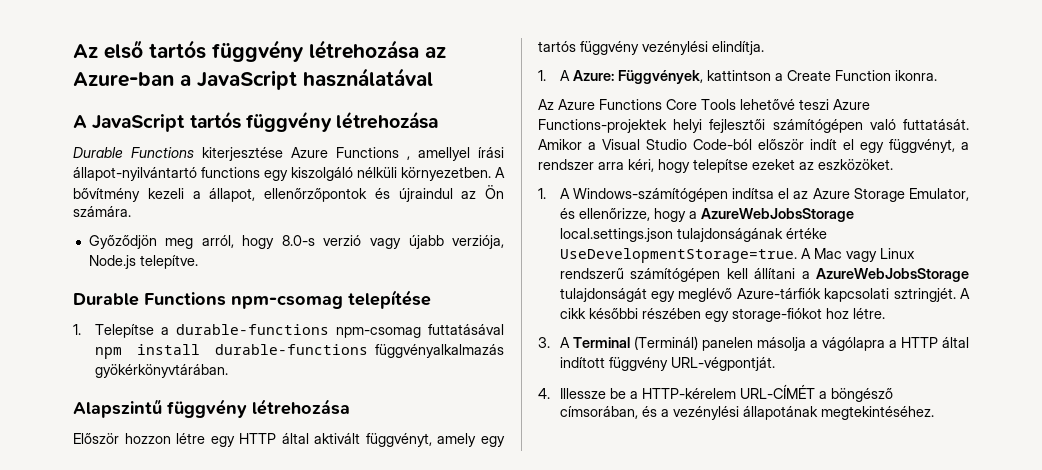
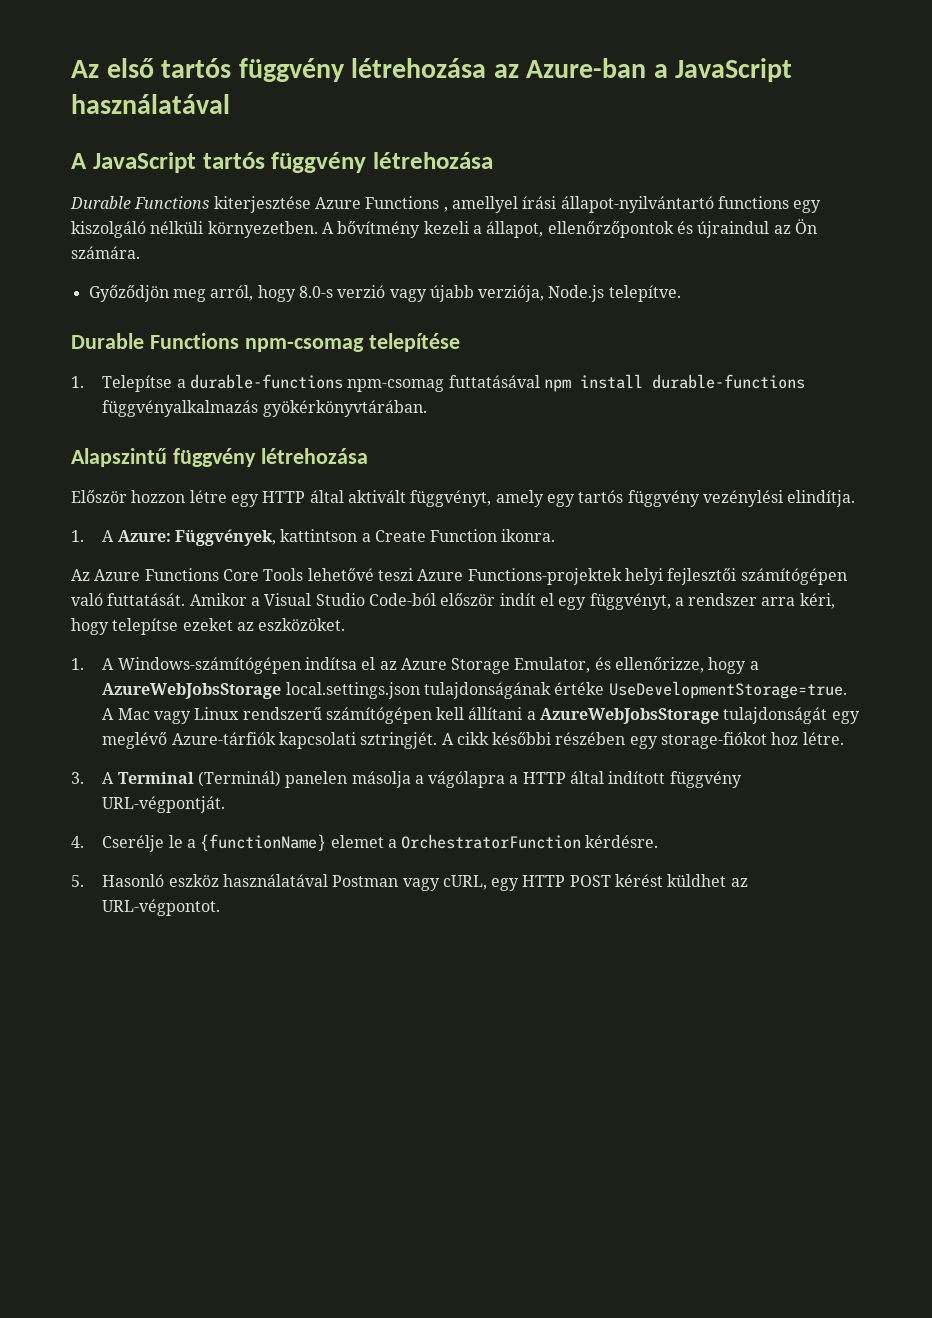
[559,384,893,402] [559,406,934,420] Illessze be a HTTP-kérelem URL-CÍMÉT a böngésző címsorában, és a vezénylési állapotának megtekintéséhez. -> [102,834,659,852] [71,874,748,891] [102,899,221,916] Cserélje le a {functionName} elemet a OrchestratorFunction kérdésre. // 5. Hasonló eszköz használatával Postman vagy cURL, egy HTTP POST kérést küldhet az URL-végpontot.

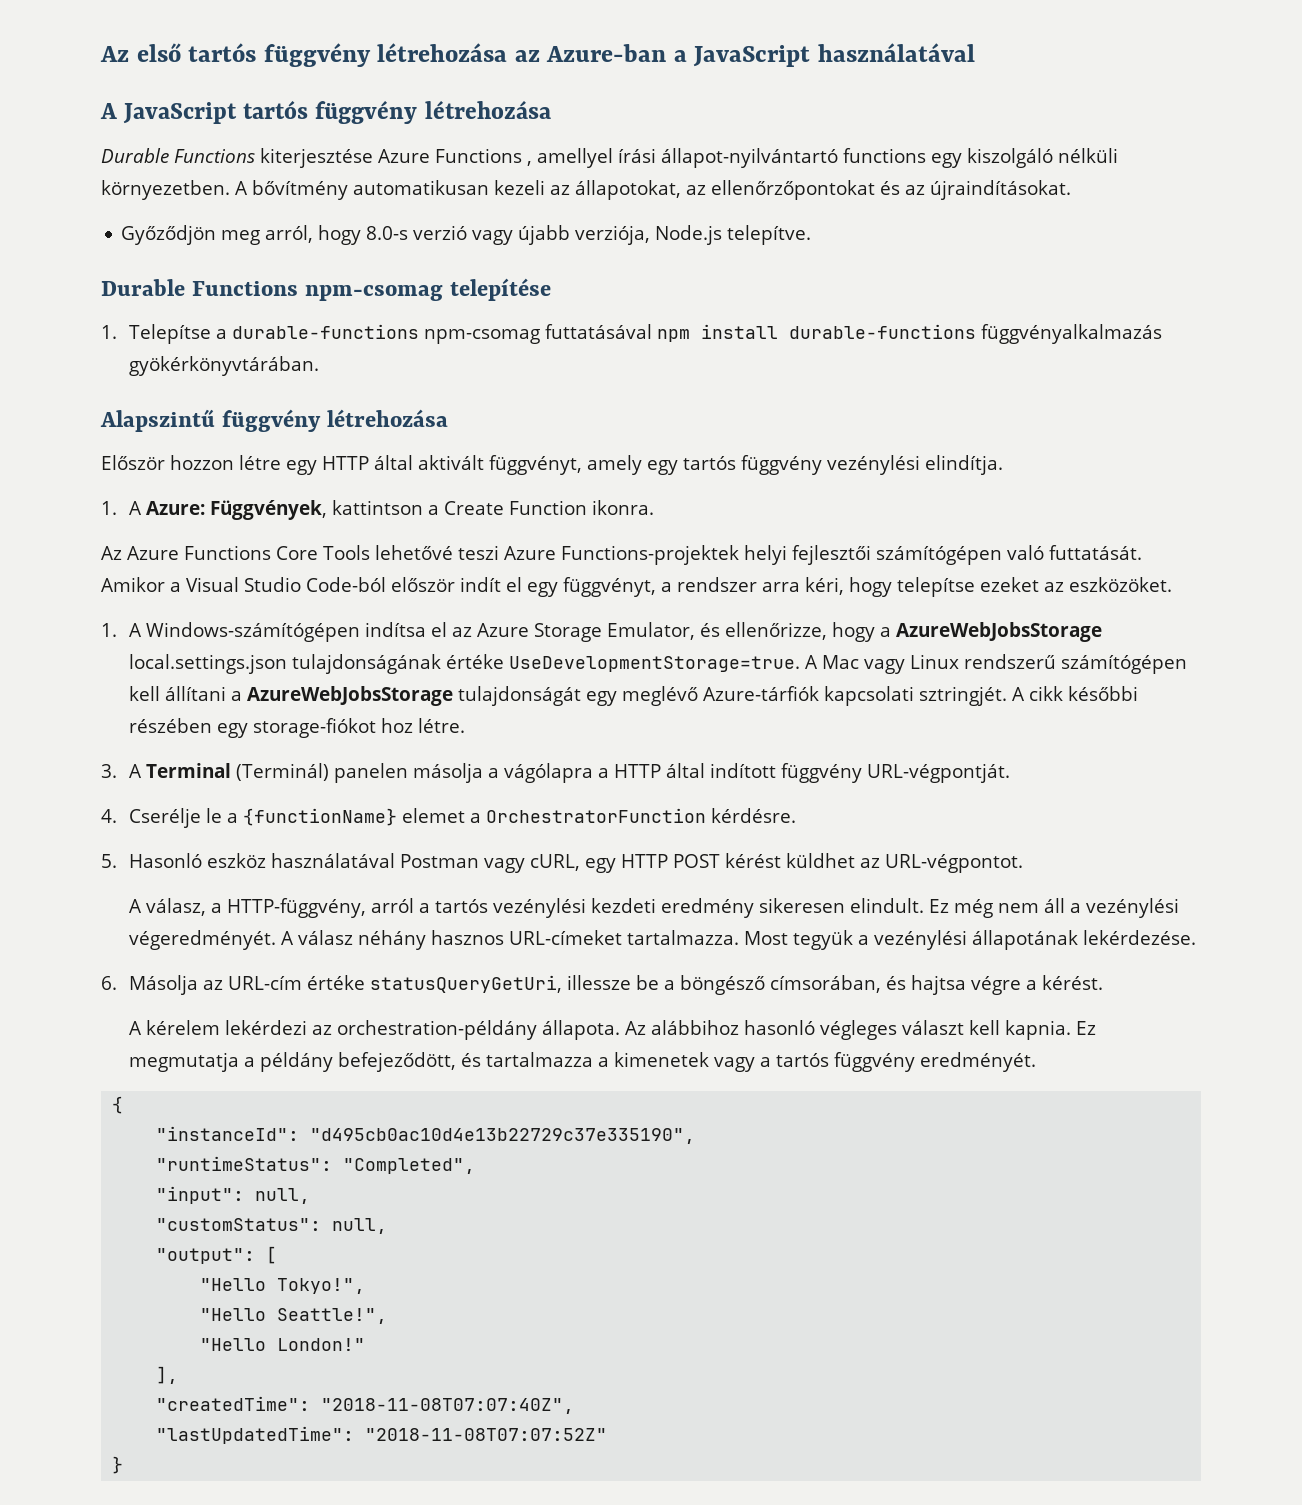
[423,219,817,238] [71,246,140,259] kezeli a állapot, ellenőrzőpontok és újraindul az Ön számára. -> [353,180,1071,200] automatikusan kezeli az állapotokat, az ellenőrzőpontokat és az újraindításokat.
(221, 907) none -> [129,898,1180,918] [129,930,1197,950] [101,975,1104,995] [129,1020,1097,1040] [129,1052,1037,1072] [112,1096,124,1114] [156,1126,696,1144] [156,1156,476,1174] [156,1186,311,1204] [156,1218,388,1234] [156,1246,278,1264] [200,1278,366,1294] [200,1308,388,1324] [200,1338,366,1351] [156,1366,179,1384] [156,1396,575,1414] [156,1426,608,1444] [112,1456,124,1474] // A válasz, a HTTP-függvény, arról a tartós vezénylési kezdeti eredmény sikeresen elindult. Ez még nem áll a vezénylési végeredményét. A válasz néhány hasznos URL-címeket tartalmazza. Most tegyük a vezénylési állapotának lekérdezése. // 6. Másolja az URL-cím értéke statusQueryGetUri, illessze be a böngésző címsorában, és hajtsa végre a kérést. // A kérelem lekérdezi az orchestration-példány állapota. Az alábbihoz hasonló végleges választ kell kapnia. Ez megmutatja a példány befejeződött, és tartalmazza a kimenetek vagy a tartós függvény eredményét. // { // "instanceId": "d495cb0ac10d4e13b22729c37e335190", // "runtimeStatus": "Completed", // "input": null, // "customStatus": null, // "output": [ // "Hello Tokyo!", // "Hello Seattle!", // "Hello London!" // ], // "createdTime": "2018-11-08T07:07:40Z", // "lastUpdatedTime": "2018-11-08T07:07:52Z" // }

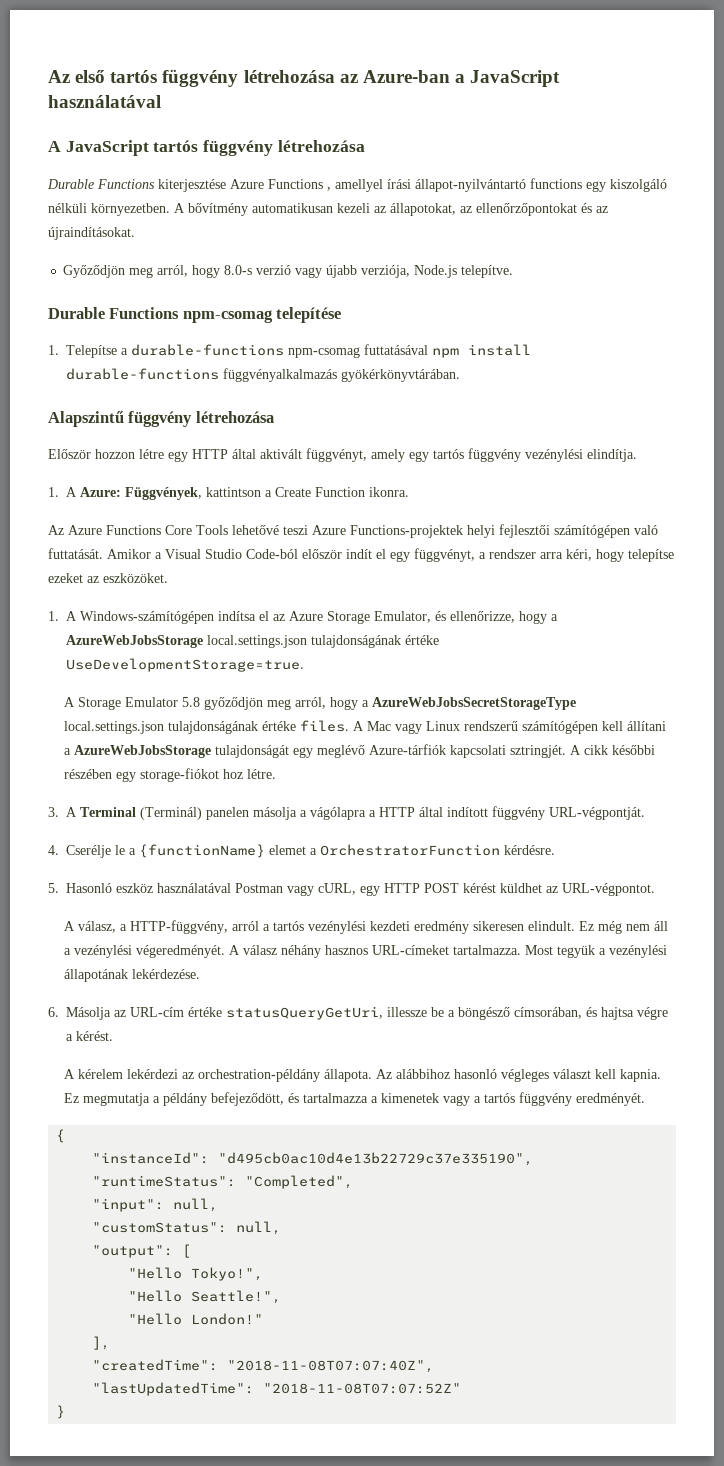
(801, 664) none -> [64,697,577,710] [64,720,350,734] // A Storage Emulator 5.8 győződjön meg arról, hogy a AzureWebJobsSecretStorageType local.settings.json tulajdonságának értéke files.

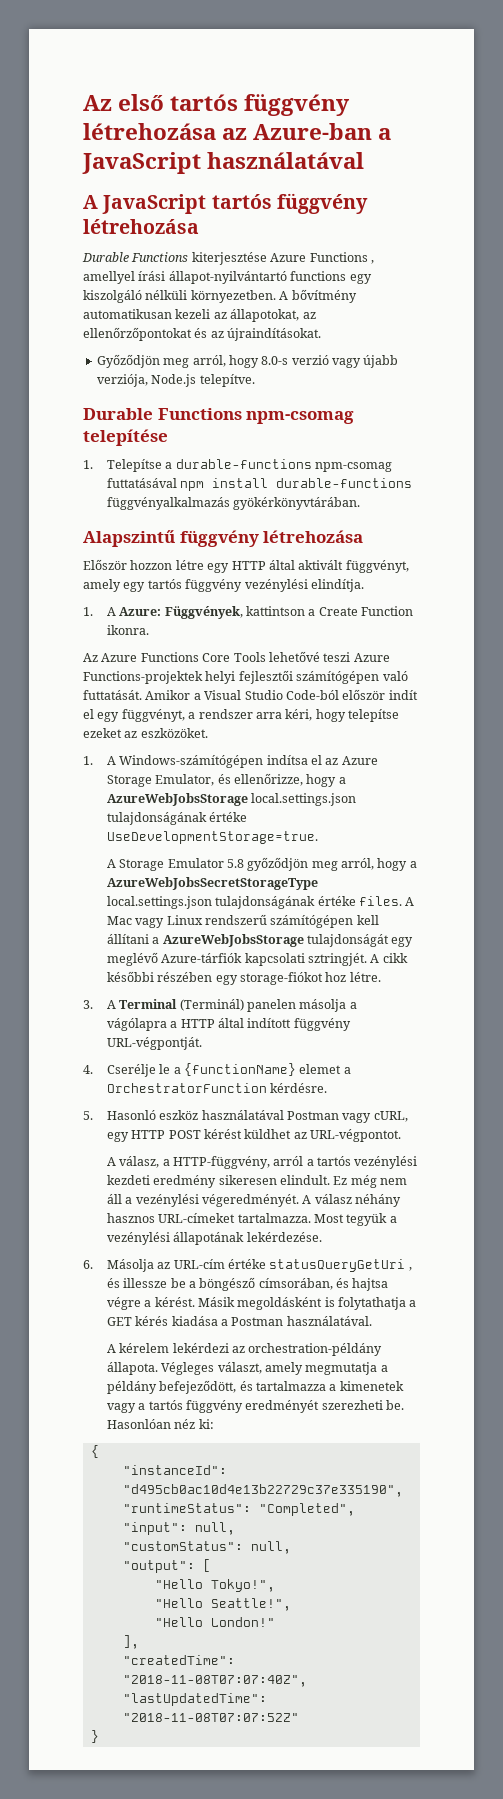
[226,1006,383,1020] statusQueryGetUri, -> [269,1259,412,1272] [106,1278,120,1288] statusQueryGetUri , és
(113, 1036) none -> [197,1297,417,1310] [106,1316,372,1326] Másik megoldásként is folytathatja a GET kérés kiadása a Postman használatával.
[376,1069,662,1082] [64,1093,80,1103] Az alábbihoz hasonló végleges választ kell kapnia. Ez -> [161,1362,303,1375] Végleges választ, amely
[576,1093,646,1106] eredményét. -> [245,1400,405,1413] [106,1419,214,1429] eredményét szerezheti be. Hasonlóan néz ki:

